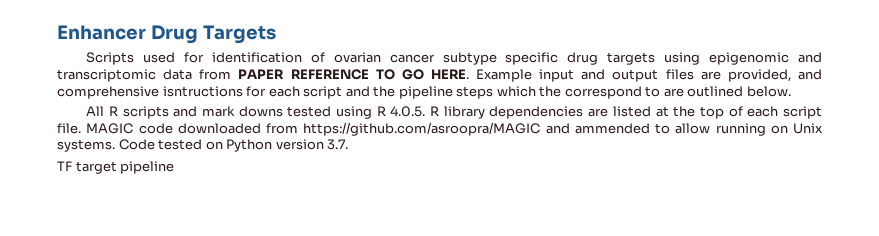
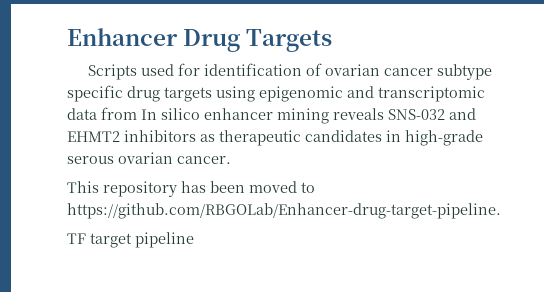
[238,69,822,82] [57,86,791,99] [86,106,822,119] [57,122,823,136] [57,139,349,152] PAPER REFERENCE TO GO HERE. Example input and output files are provided, and comprehensive isntructions for each script and the pipeline steps which the correspond to are outlined below. // All R scripts and mark downs tested using R 4.0.5. R library dependencies are listed at the top of each script file. MAGIC code downloaded from https://github.com/asroopra/MAGIC and ammended to allow running on Unix systems. Code tested on Python version 3.7. -> [141,108,476,124] [67,130,483,146] [67,152,231,164] [67,181,315,197] [67,203,501,219] In silico enhancer mining reveals SNS-032 and EHMT2 inhibitors as therapeutic candidates in high-grade serous ovarian cancer. // This repository has been moved to https://github.com/RBGOLab/Enhancer-drug-target-pipeline.

